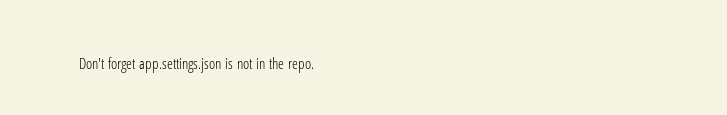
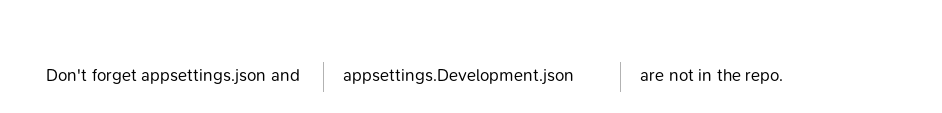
[139,58,234,73] app.settings.json is -> [141,69,664,85] appsettings.json and appsettings.Development.json are

